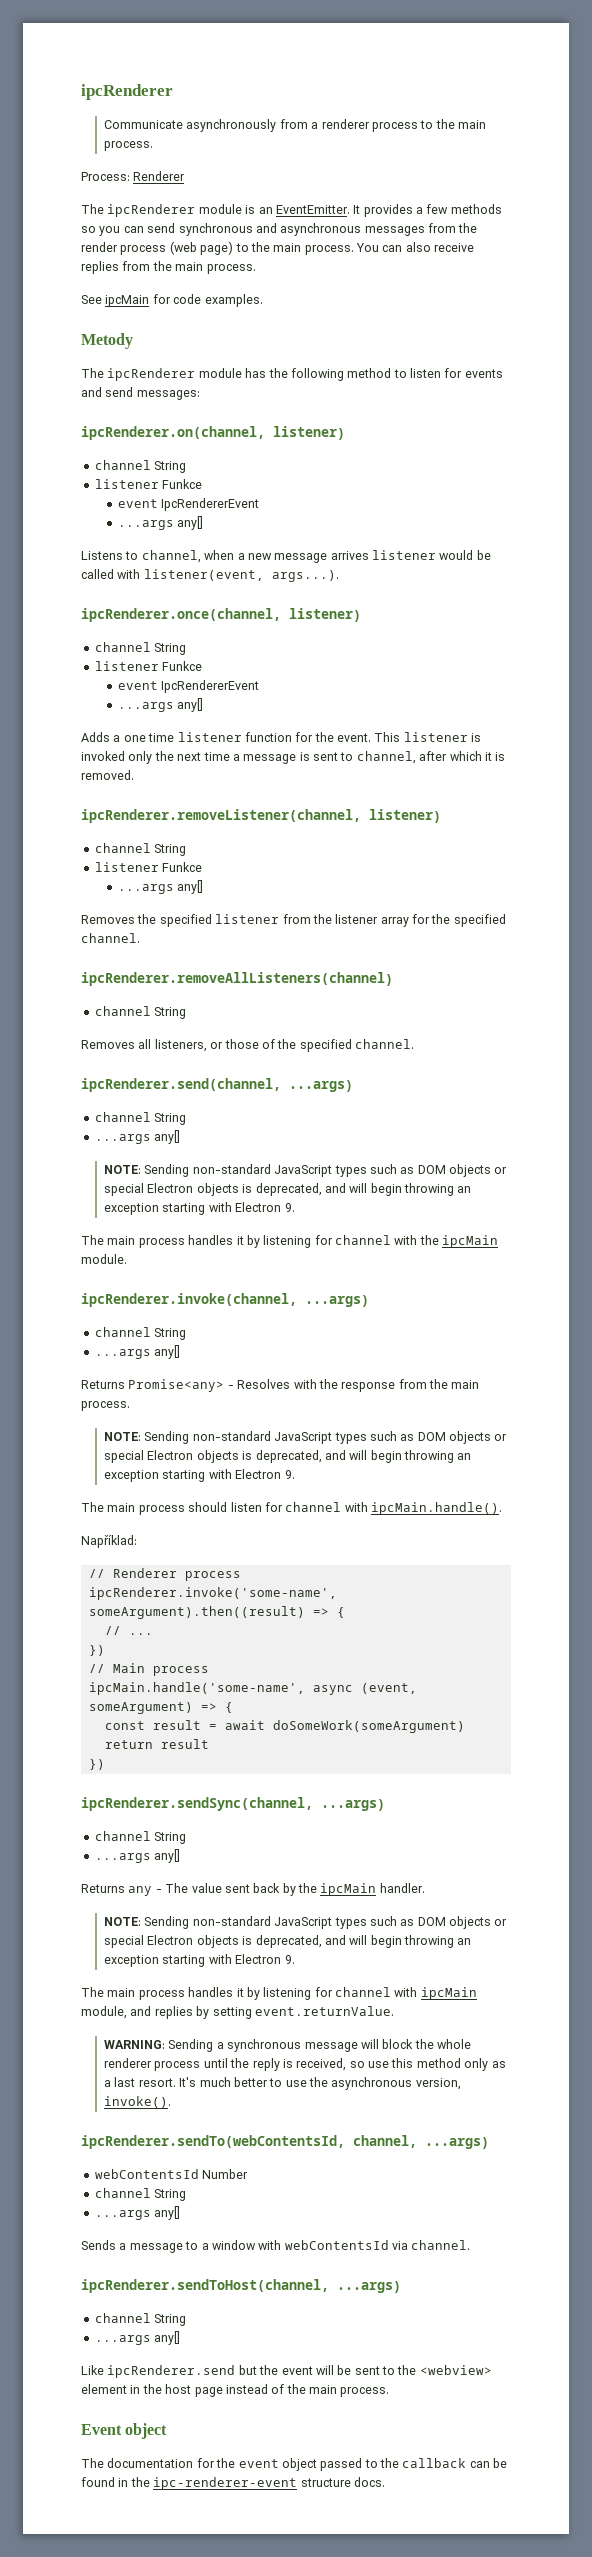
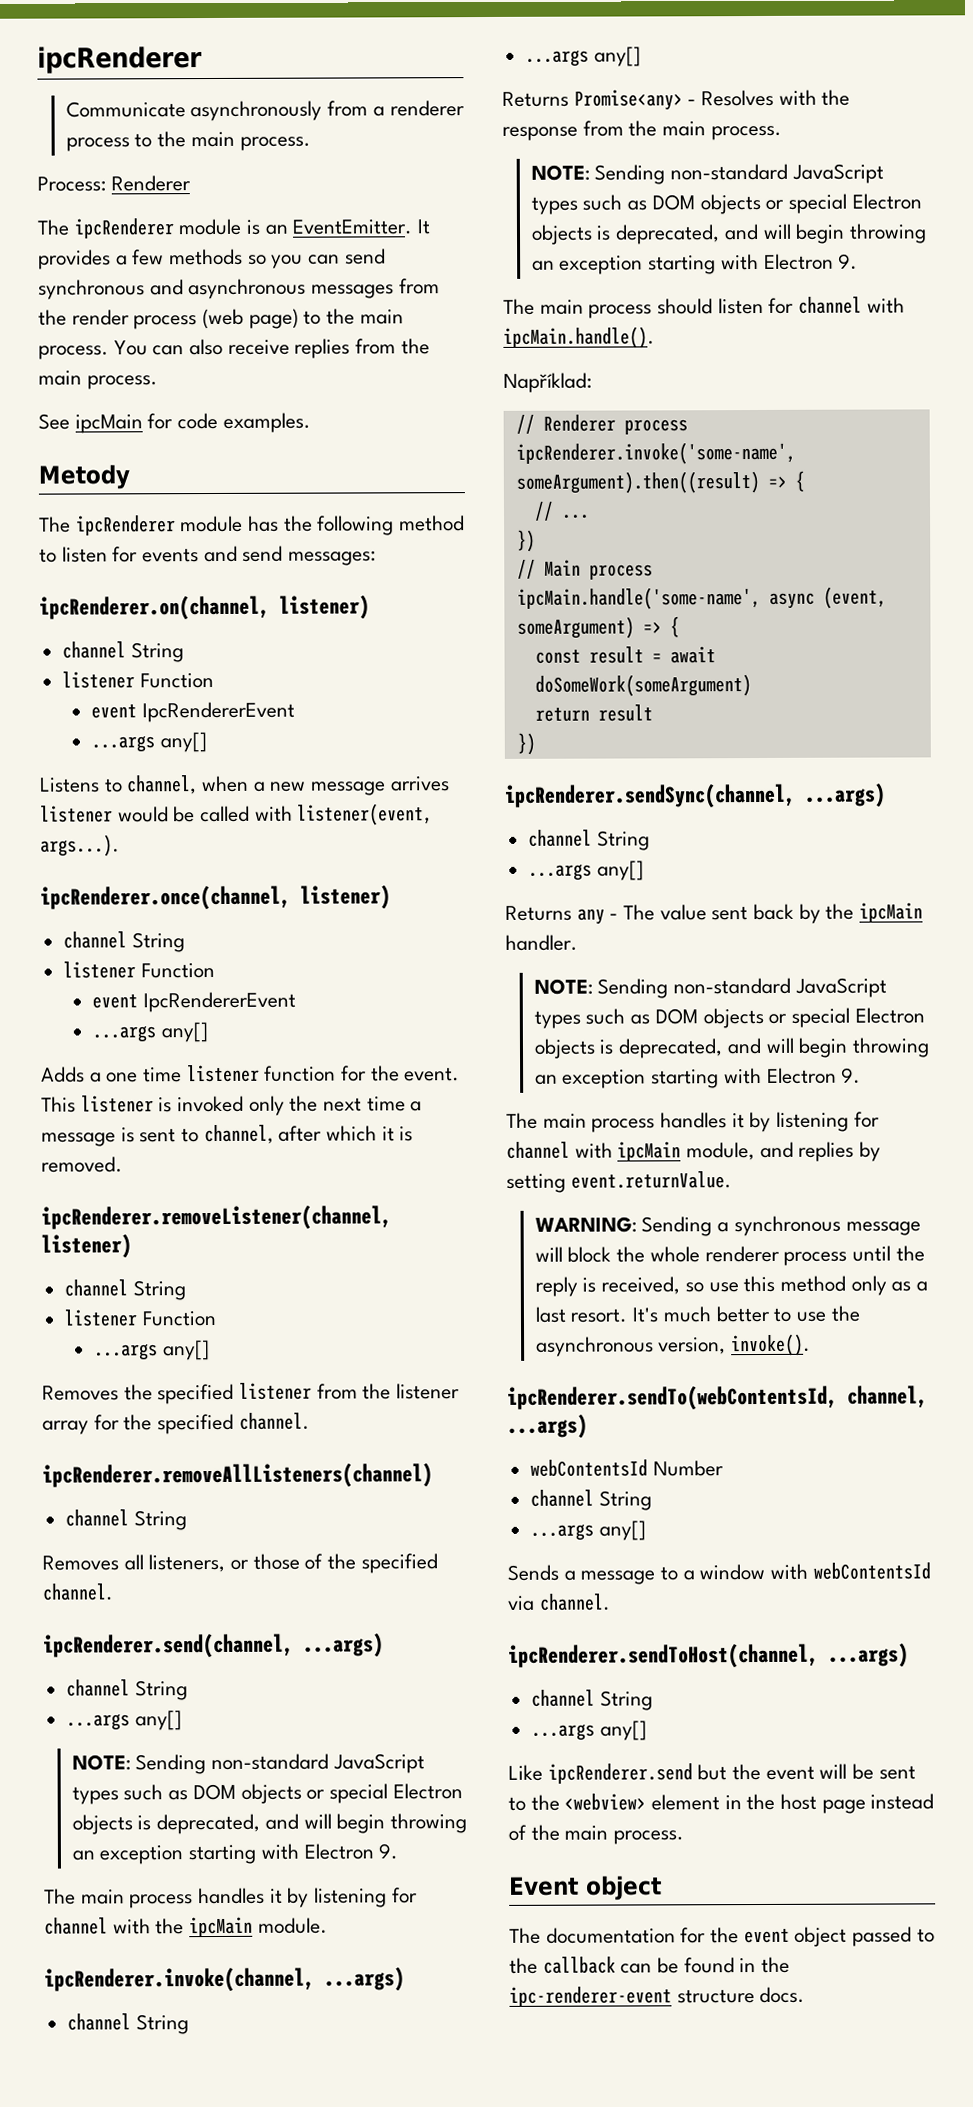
[162,479,203,489] Funkce -> [139,672,214,689] Function
[162,661,203,671] Funkce -> [140,962,215,979] Function
[162,862,203,872] Funkce -> [141,1310,216,1327] Function

